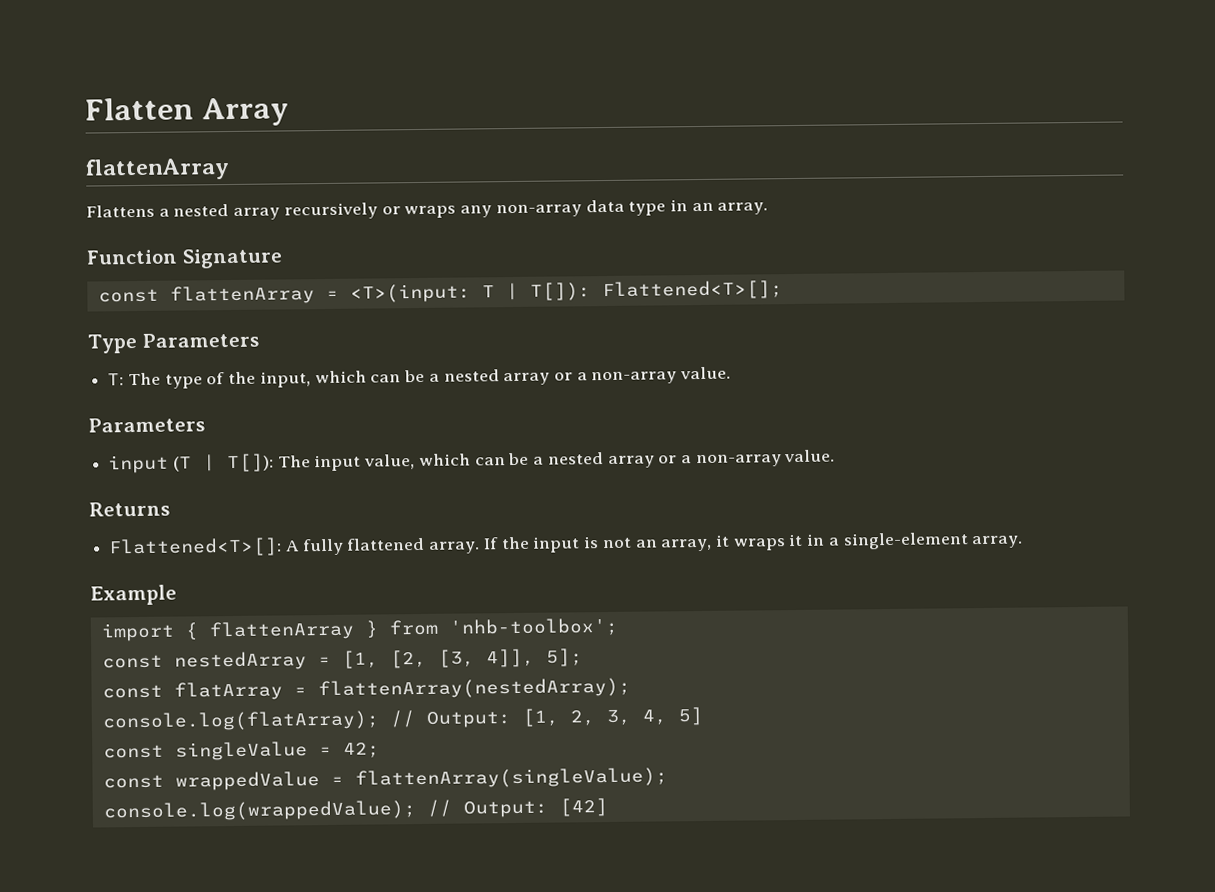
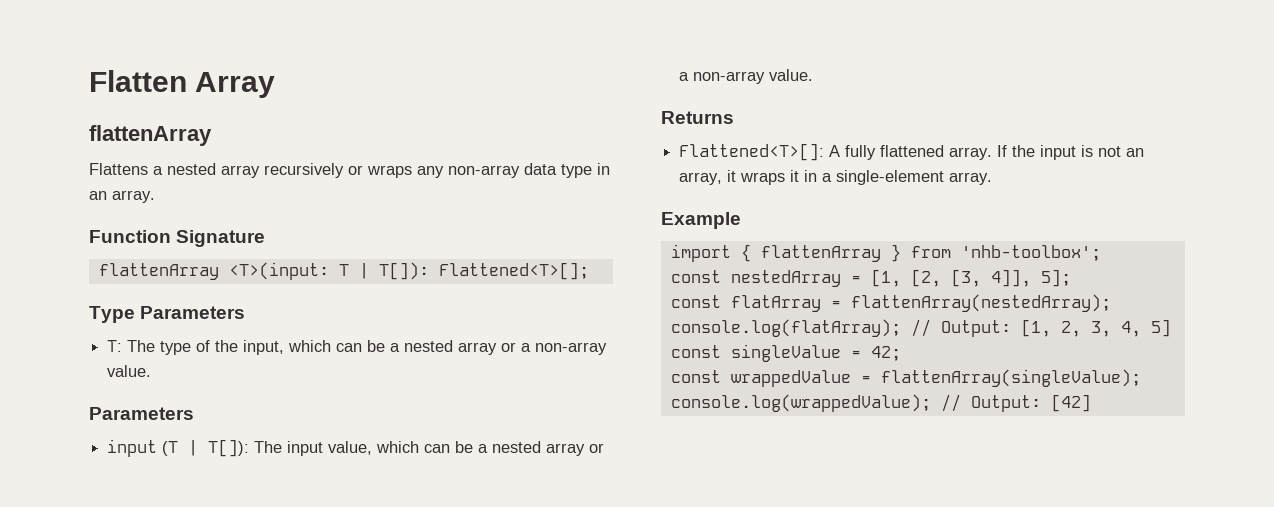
[97,285,339,305] const flattenArray = -> [98,263,219,280] flattenArray

